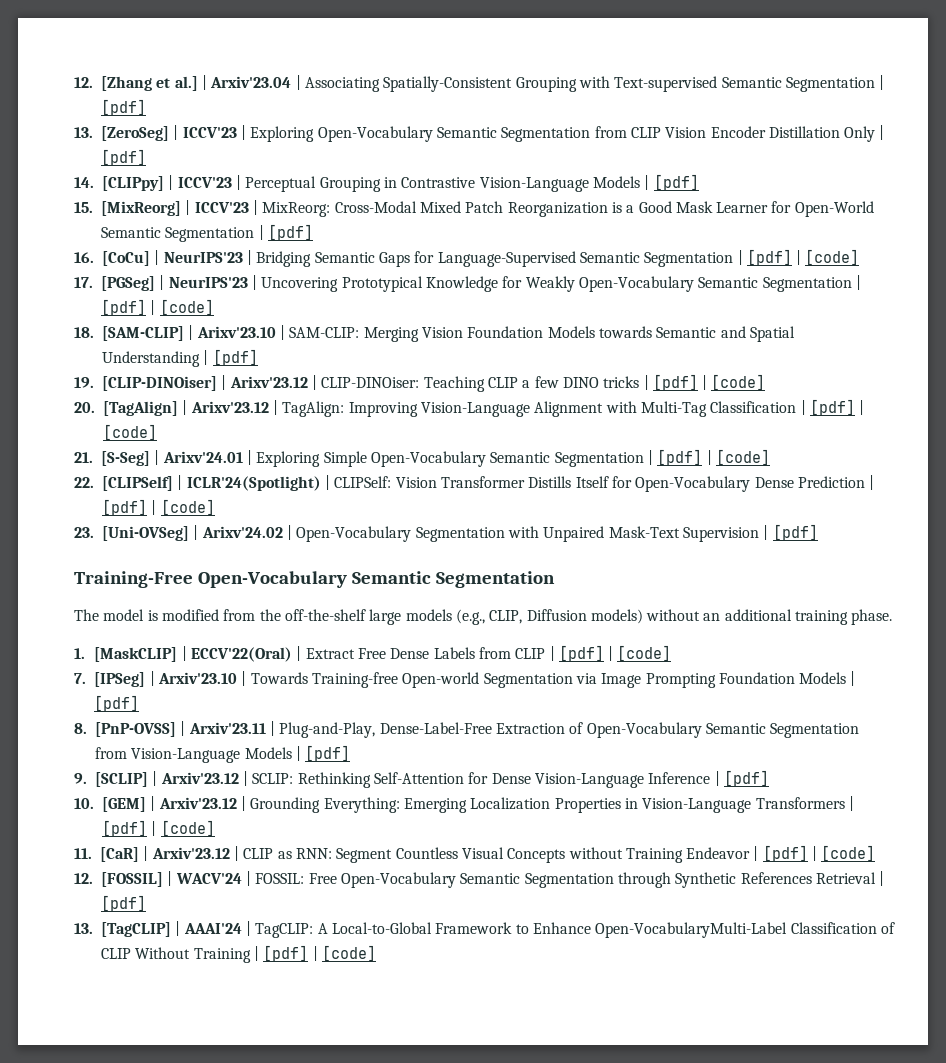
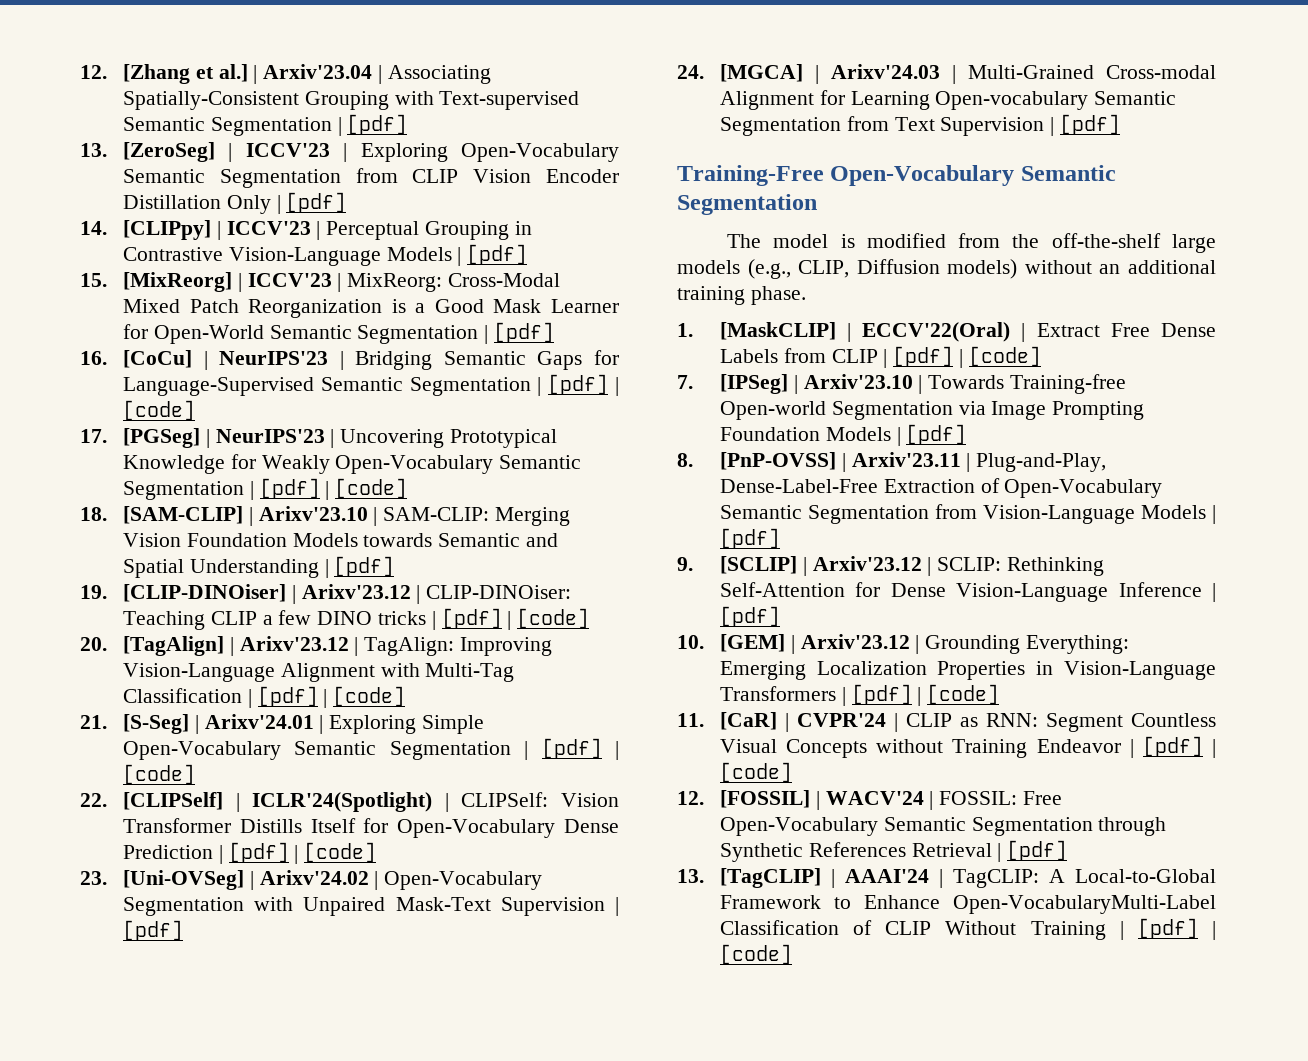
(818, 532) none -> [677,64,1216,84] [719,90,1177,110] [719,114,1120,136] // 24. [MGCA] | Arixv'24.03 | Multi-Grained Cross-modal Alignment for Learning Open-vocabulary Semantic Segmentation from Text Supervision | [pdf]
[151,847,230,859] Arxiv'23.12 -> [796,713,886,727] CVPR'24

